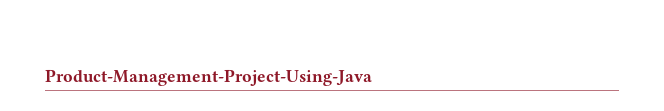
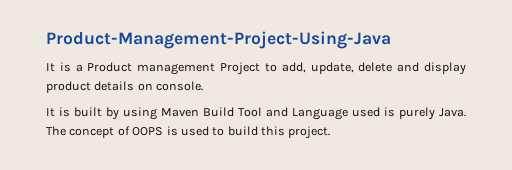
(372, 77) none -> [46,62,466,75] [46,81,204,93] [46,107,466,120] [46,126,331,139] // It is a Product management Project to add, update, delete and display product details on console. // It is built by using Maven Build Tool and Language used is purely Java. The concept of OOPS is used to build this project.

